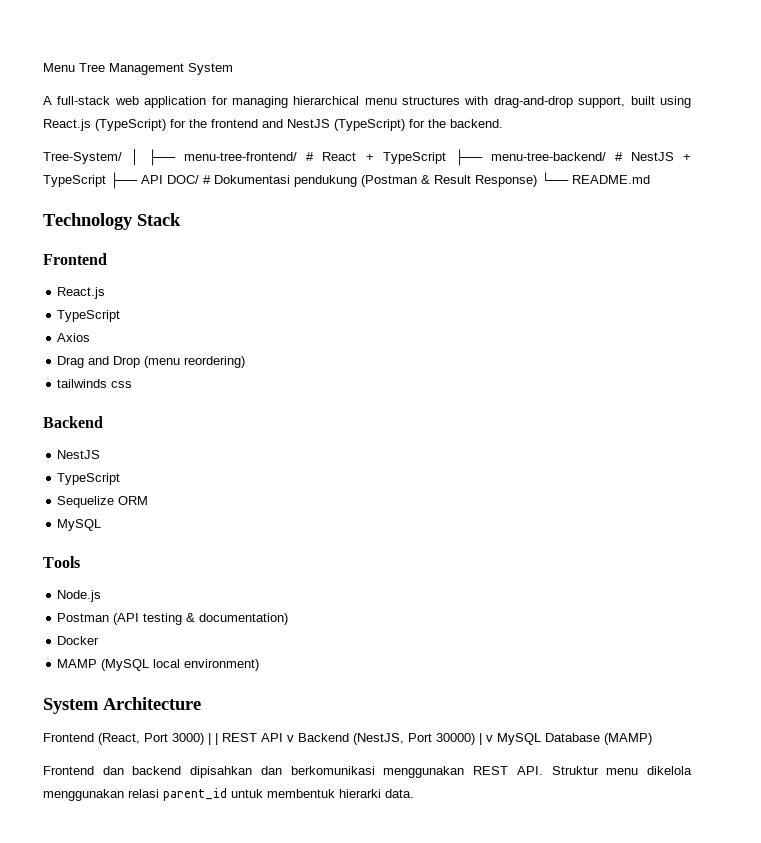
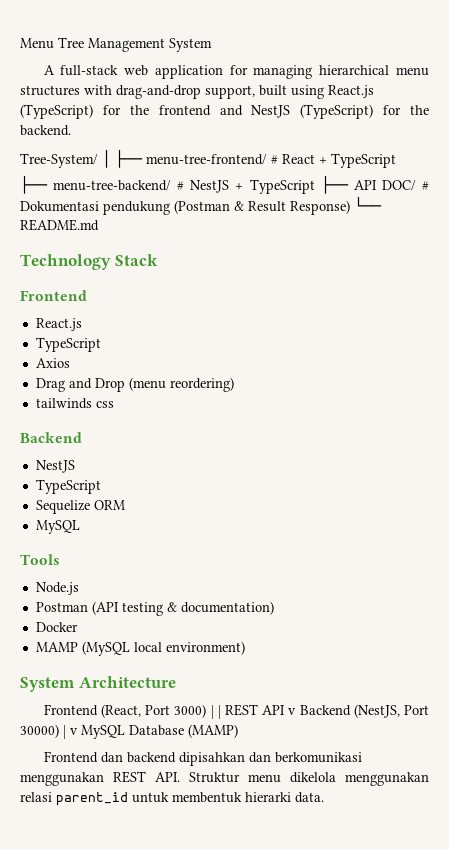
(446, 158) none -> (396, 160) //

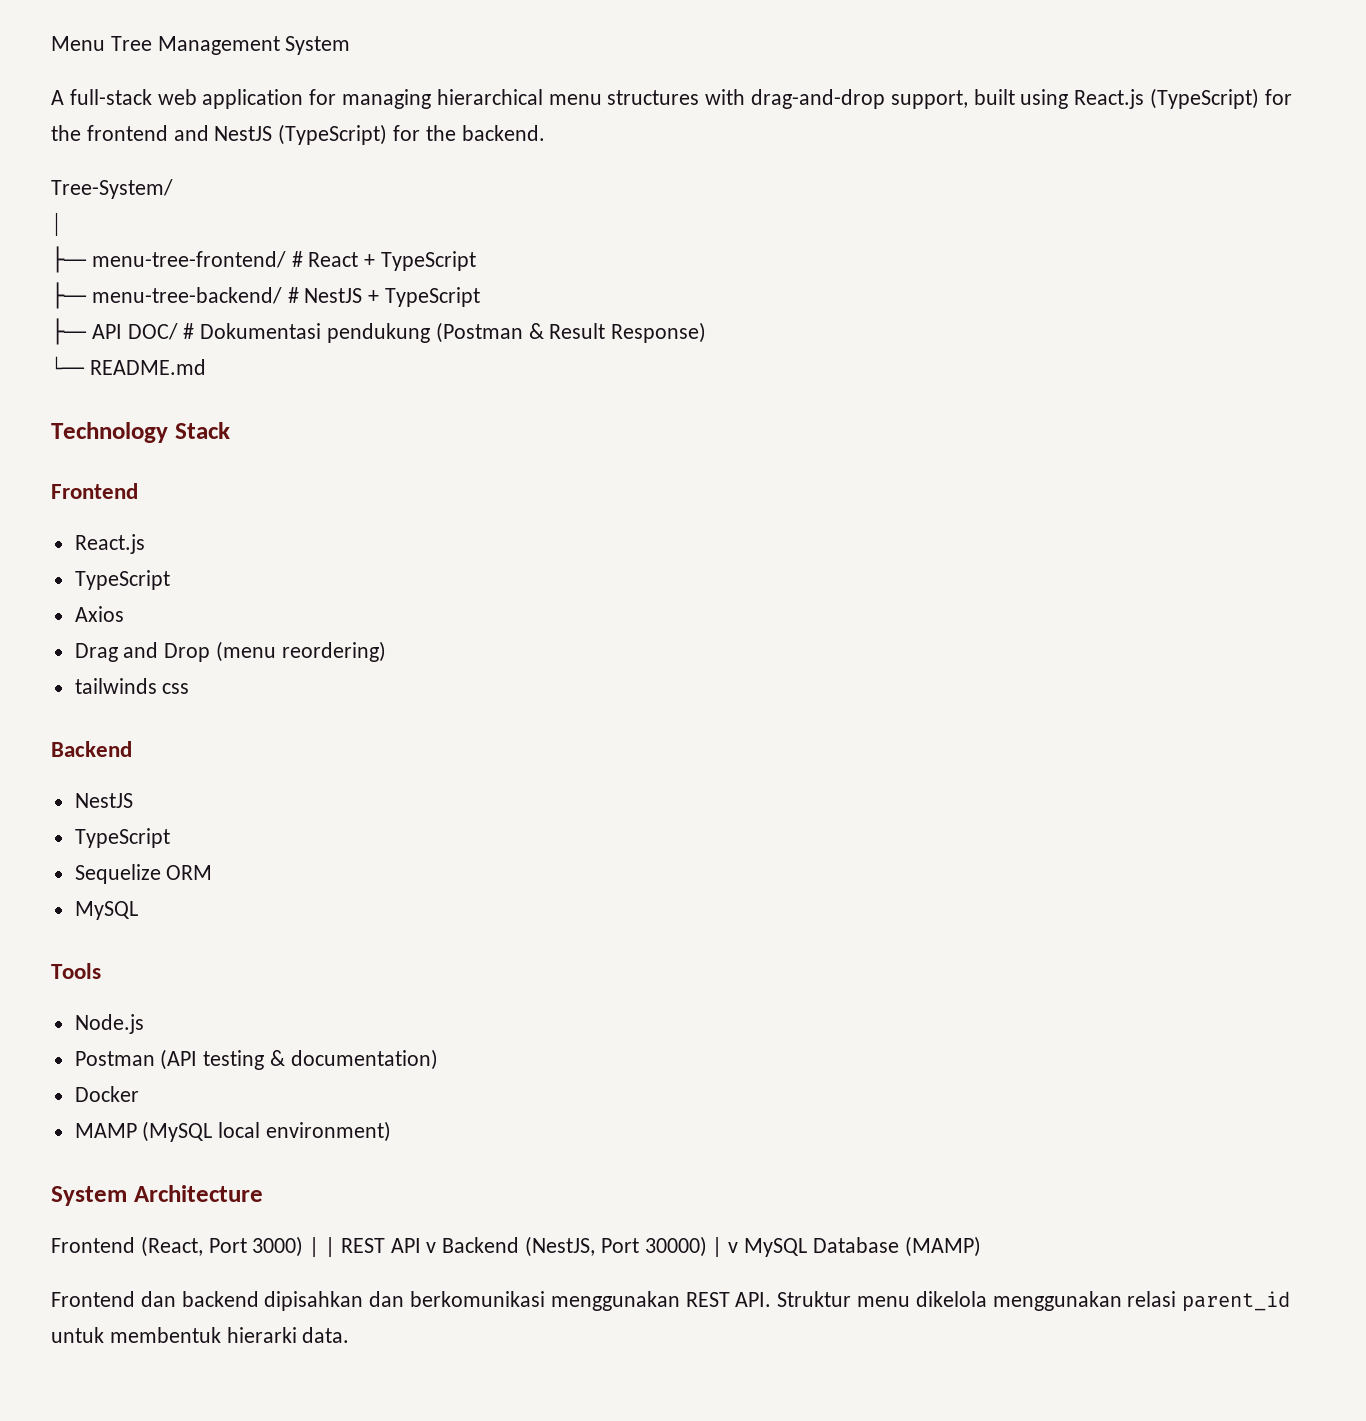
(98, 160) none -> (173, 189) //
(111, 158) none -> (62, 224) //
(315, 186) none -> (481, 297) //
(350, 207) none -> (707, 332) //

